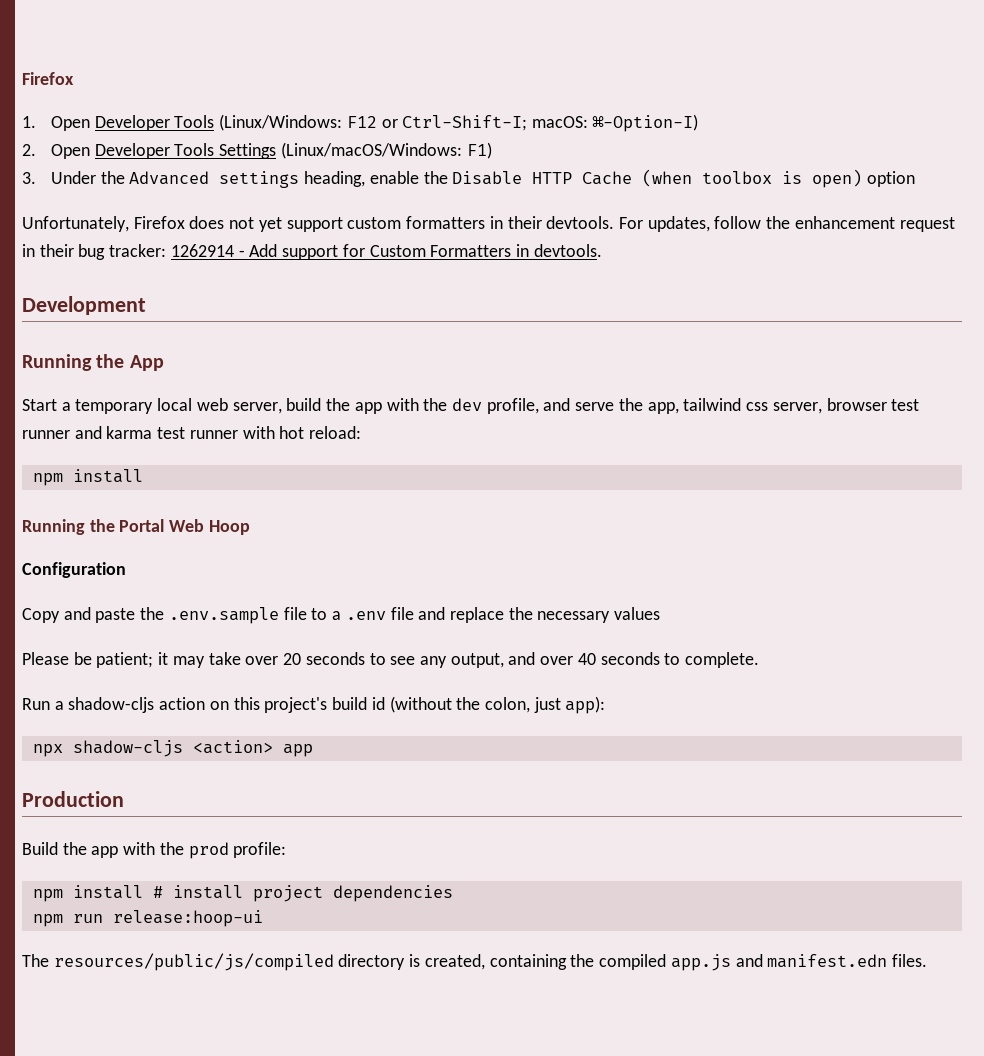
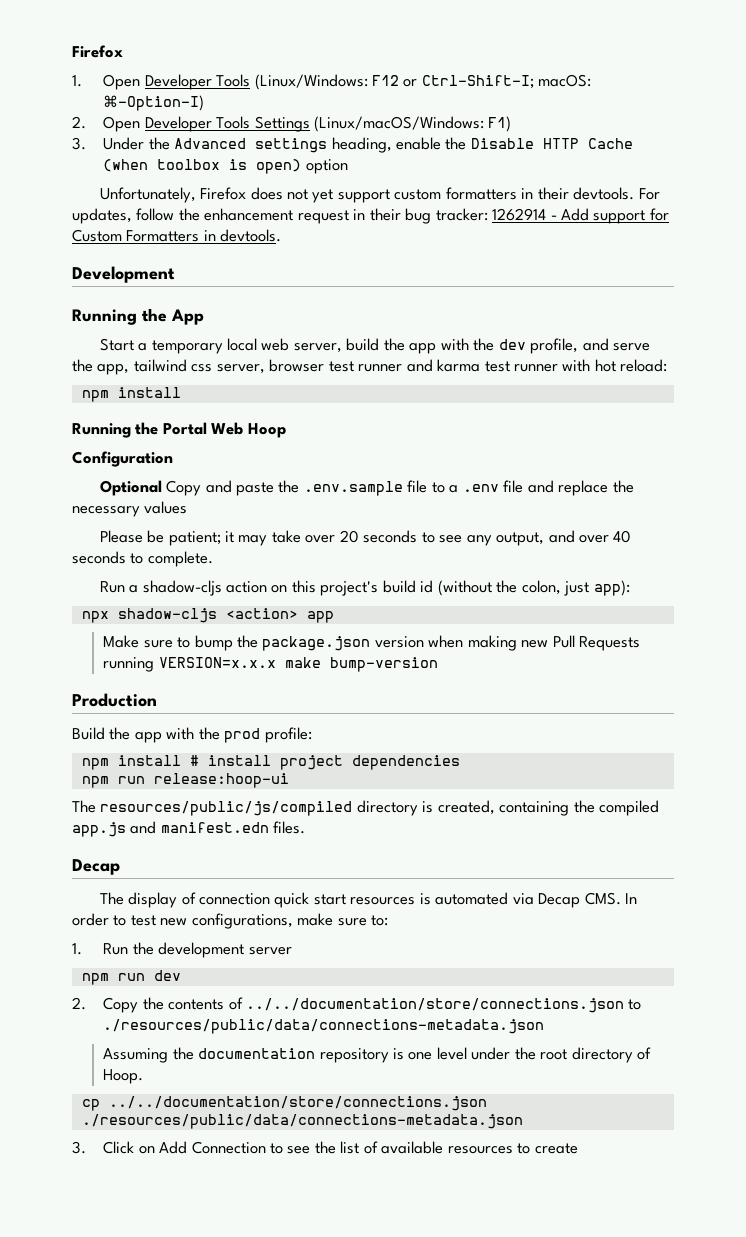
(126, 570) none -> [99,480,162,496] Optional
(313, 750) none -> [103,635,641,651] [103,657,438,672] // Make sure to bump the package.json version when making new Pull Requests running VERSION=x.x.x make bump-version
(927, 960) none -> [72,859,120,875] [99,892,638,908] [72,913,389,929] [72,942,292,958] [81,970,181,985] [72,997,642,1013] [103,1019,545,1034] [103,1047,652,1063] [103,1069,144,1084] [81,1096,487,1111] [81,1114,523,1129] [72,1141,578,1154] // Decap // The display of connection quick start resources is automated via Decap CMS. In order to test new configurations, make sure to: // 1. Run the development server // npm run dev // 2. Copy the contents of ../../documentation/store/connections.json to ./resources/public/data/connections-metadata.json // Assuming the documentation repository is one level under the root directory of Hoop. // cp ../../documentation/store/connections.json ./resources/public/data/connections-metadata.json // 3. Click on Add Connection to see the list of available resources to create

